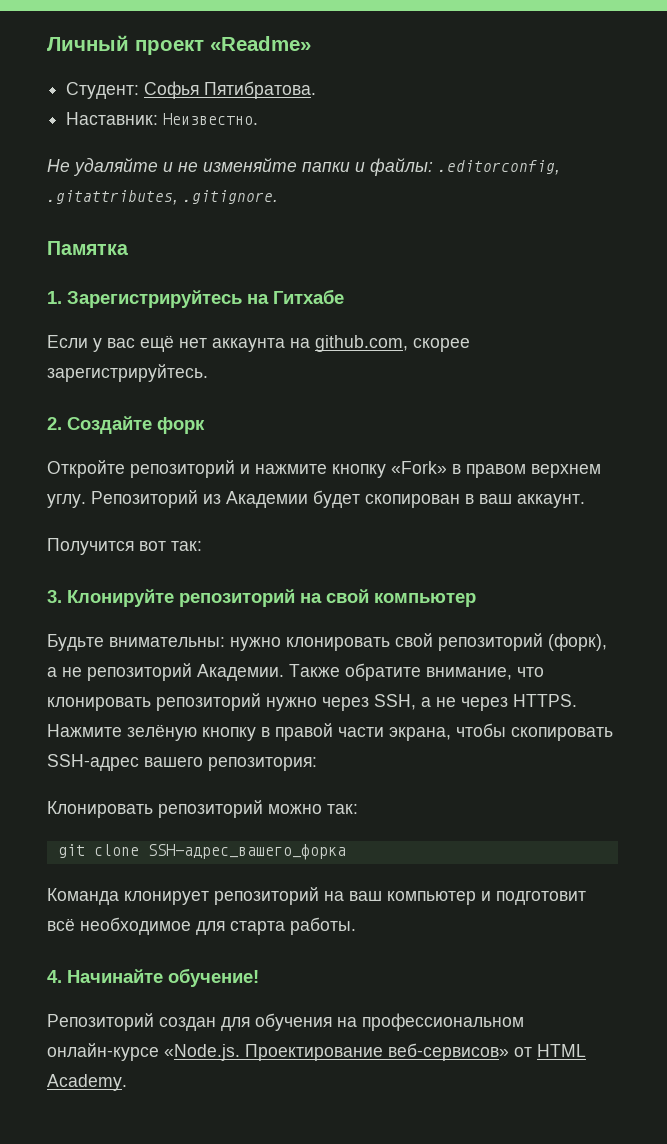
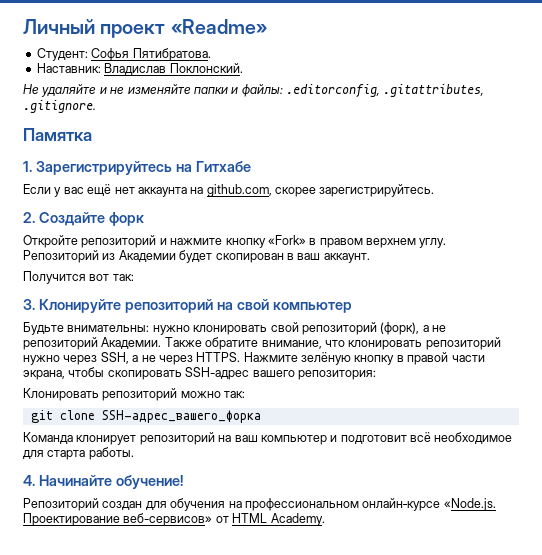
[163,113,259,125] Неизвестно. -> [104,63,243,75] Владислав Поклонский.

